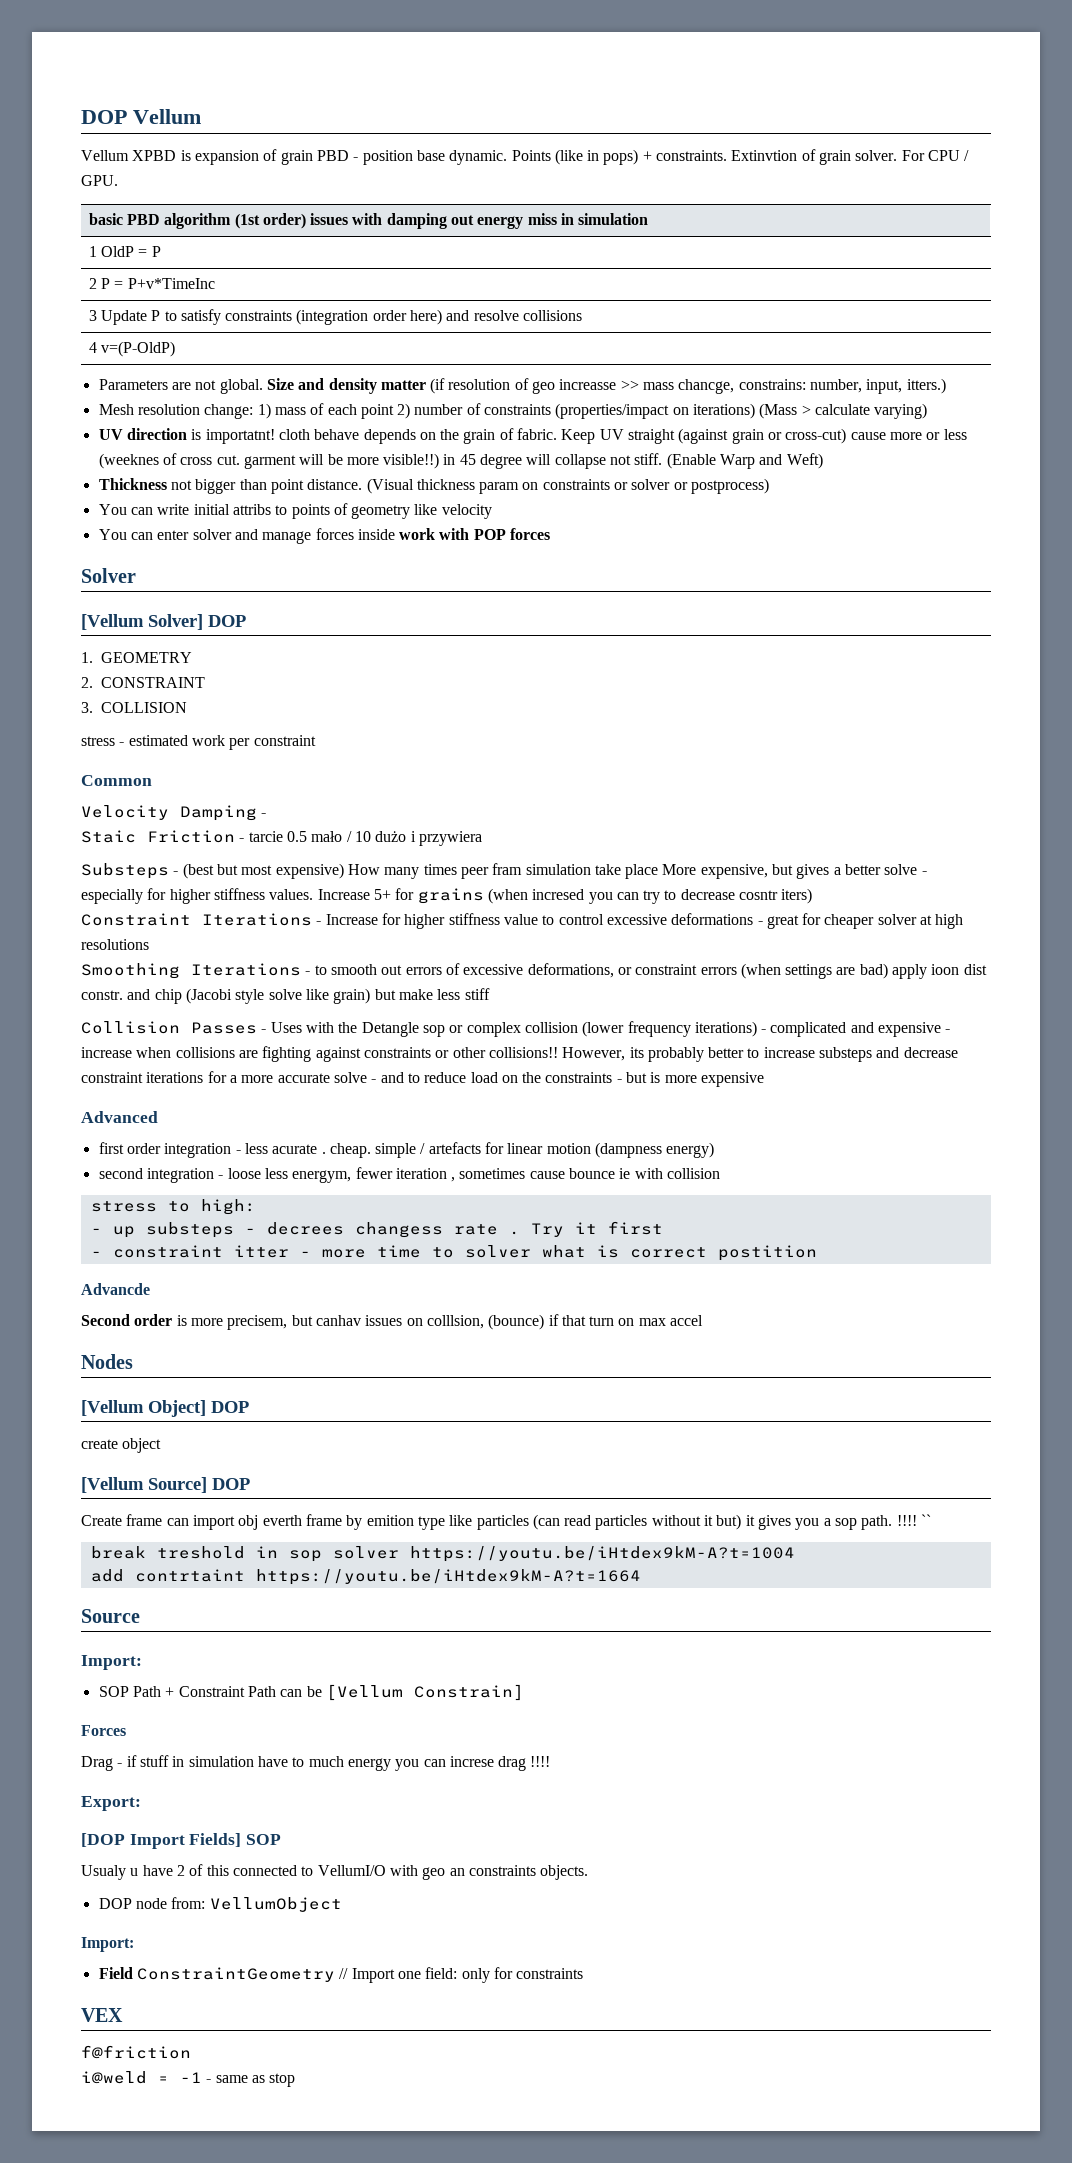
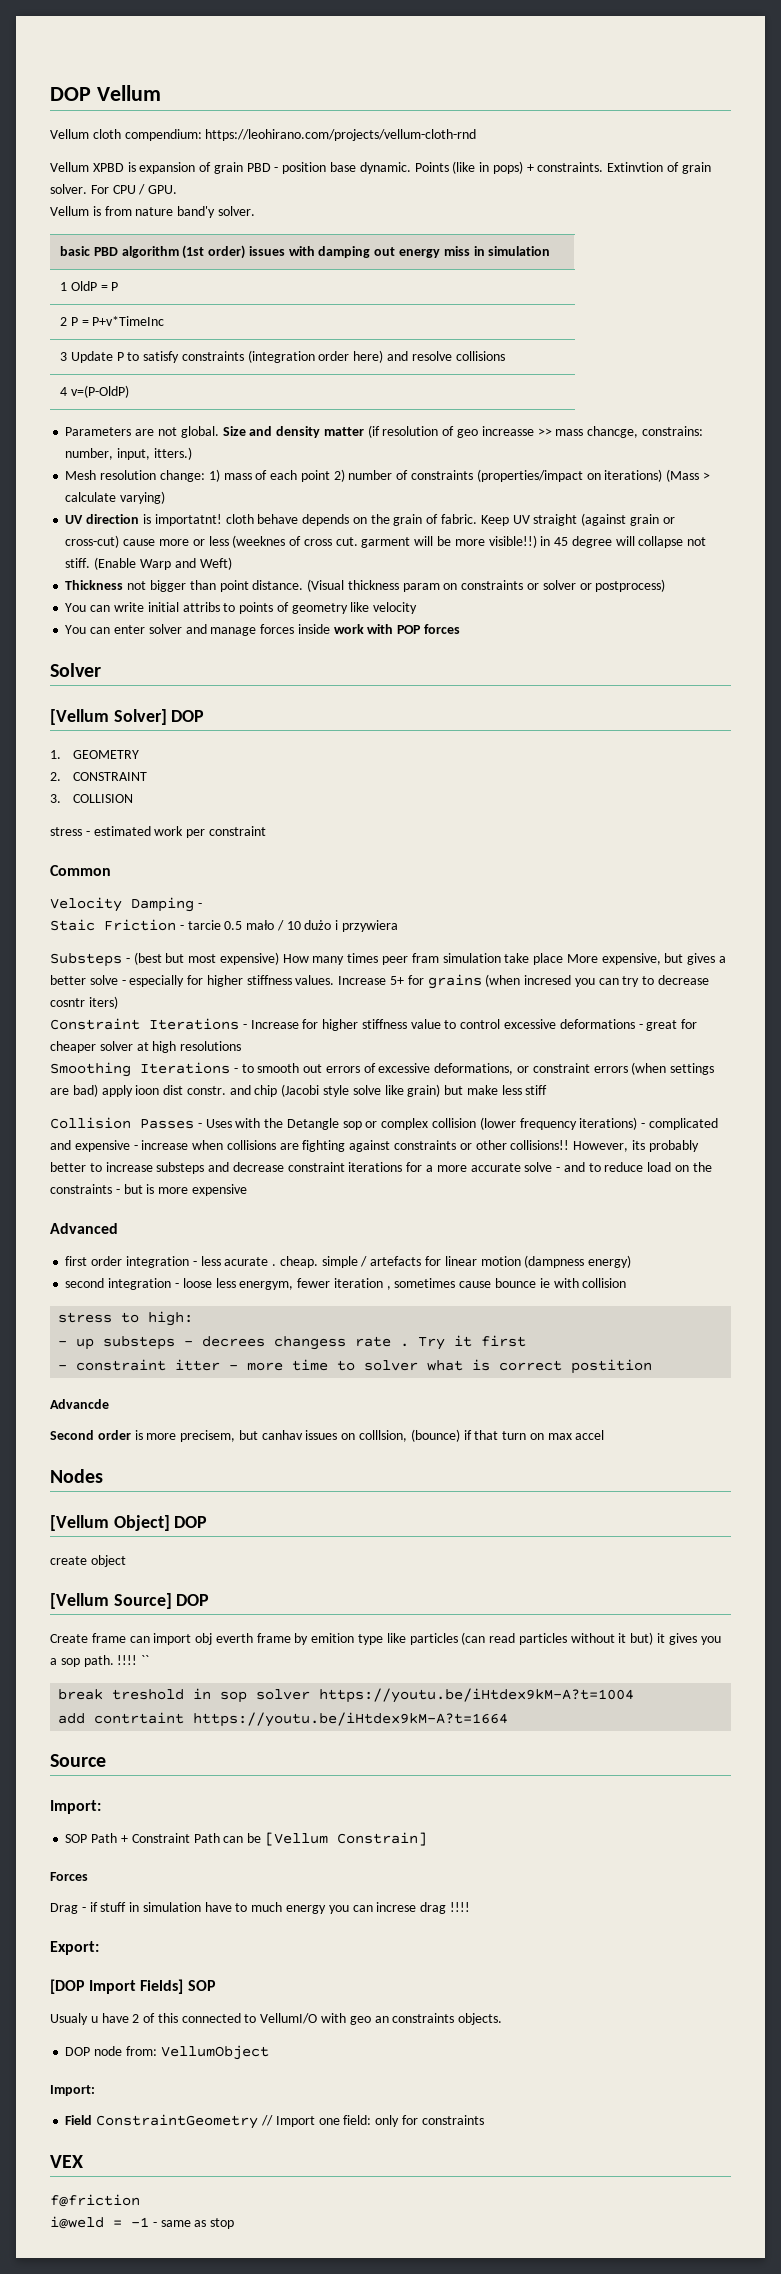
(201, 116) none -> [50,129,477,141] // Vellum cloth compendium: https://leohirano.com/projects/vellum-cloth-rnd
(118, 180) none -> [50,206,255,218] // Vellum is from nature band'y solver.

